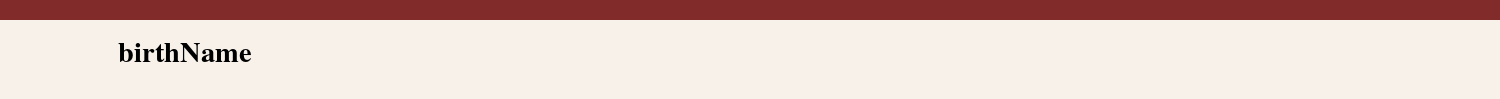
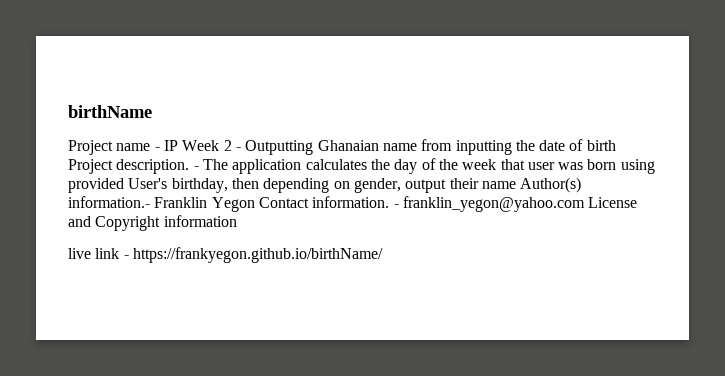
(252, 52) none -> [68,139,616,155] [68,158,655,174] [68,177,582,193] [68,196,638,212] [68,215,237,231] [68,247,383,263] // Project name - IP Week 2 - Outputting Ghanaian name from inputting the date of birth Project description. - The application calculates the day of the week that user was born using provided User's birthday, then depending on gender, output their name Author(s) information.- Franklin Yegon Contact information. - franklin_yegon@yahoo.com License and Copyright information // live link - https://frankyegon.github.io/birthName/

